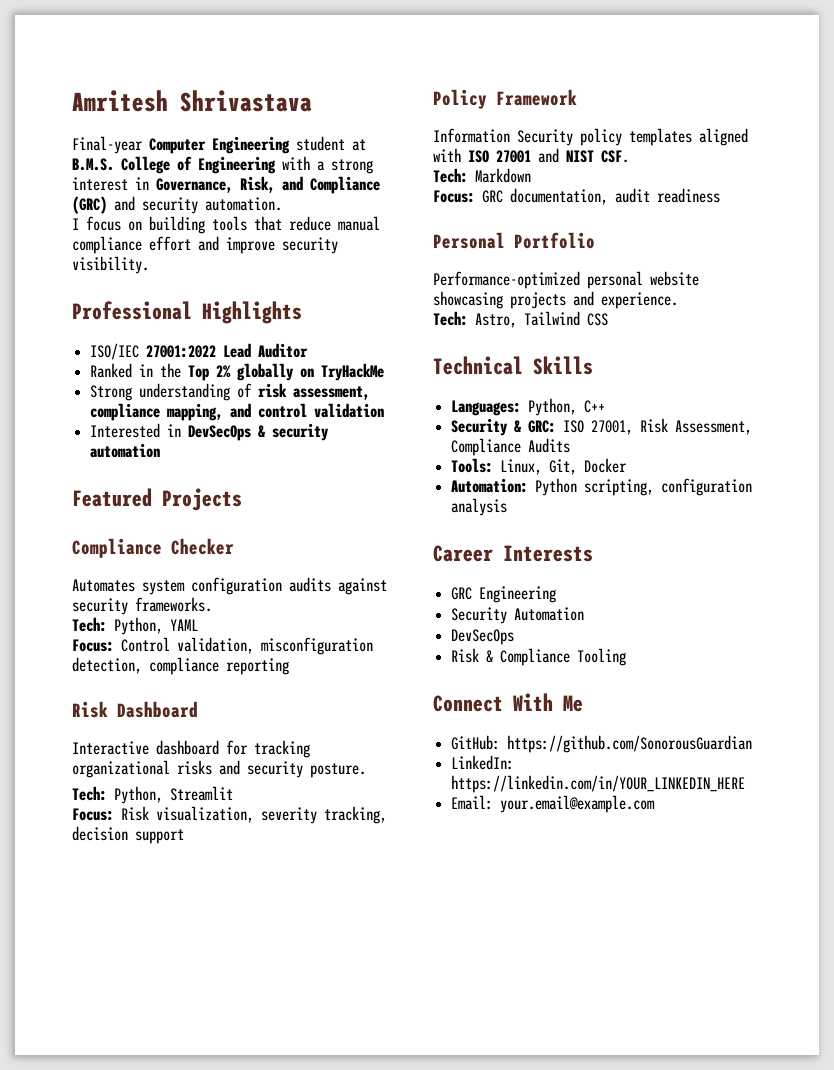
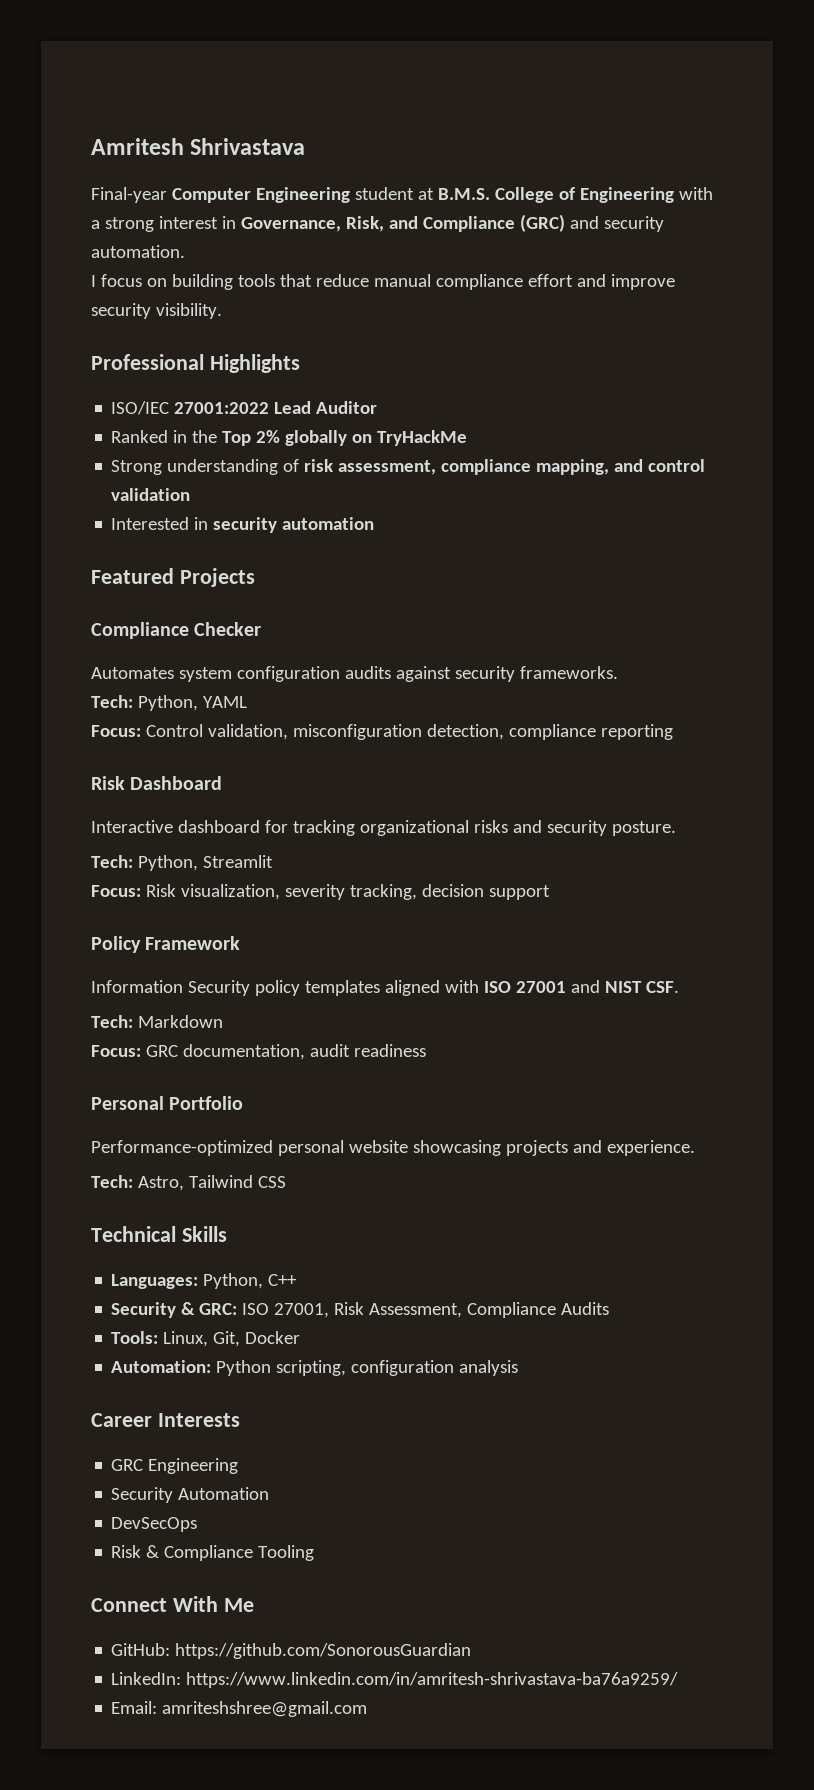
[188,425,266,441] DevSecOps & -> (209, 523) none
[451,775,746,793] https://linkedin.com/in/YOUR_LINKEDIN_HERE -> [186,1672,679,1688] https://www.linkedin.com/in/amritesh-shrivastava-ba76a9259/
[500,795,656,813] your.email@example.com -> [162,1701,368,1717] amriteshshree@gmail.com

